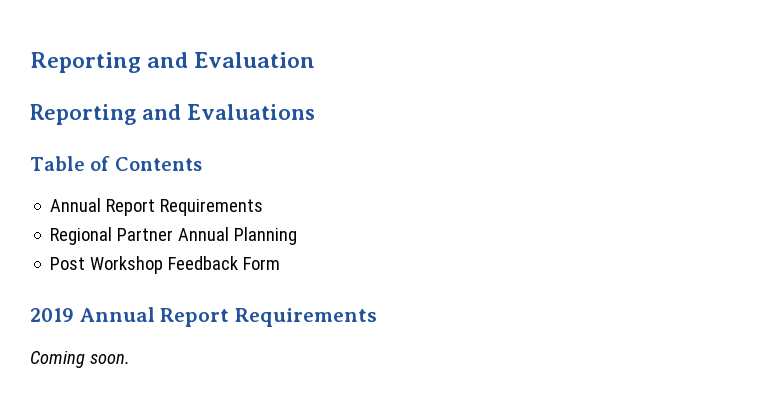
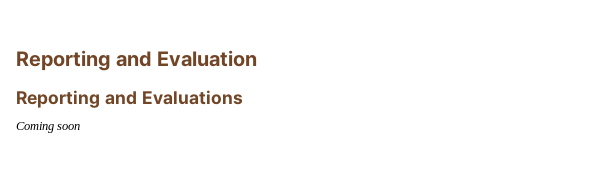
[30,156,202,171] [50,198,264,216] [50,227,298,245] [50,256,281,274] [30,307,378,327] // Table of Contents // Annual Report Requirements // Regional Partner Annual Planning // Post Workshop Feedback Form // 2019 Annual Report Requirements -> (243, 97) none
[89,354,130,364] soon. -> [57,124,81,130] soon

